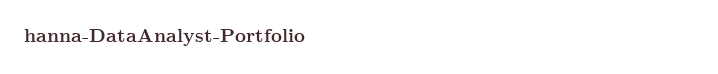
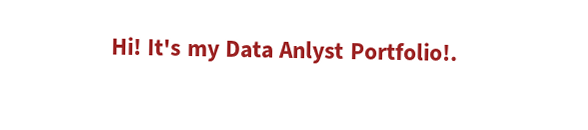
[24,29,305,46] hanna-DataAnalyst-Portfolio -> [111,36,458,64] Hi! It's my Data Anlyst Portfolio!.

